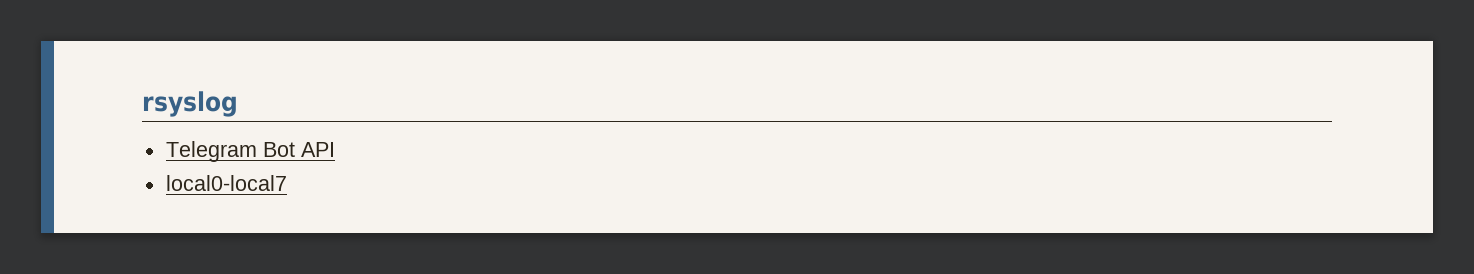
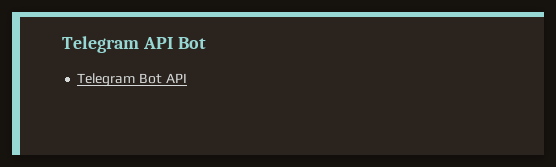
[142,91,238,117] rsyslog -> [62,36,206,53] Telegram API Bot
[165,175,287,191] // local0-local7 -> (187, 78) none

